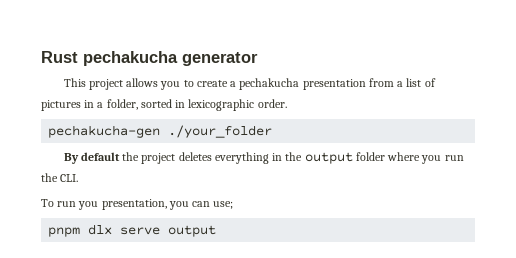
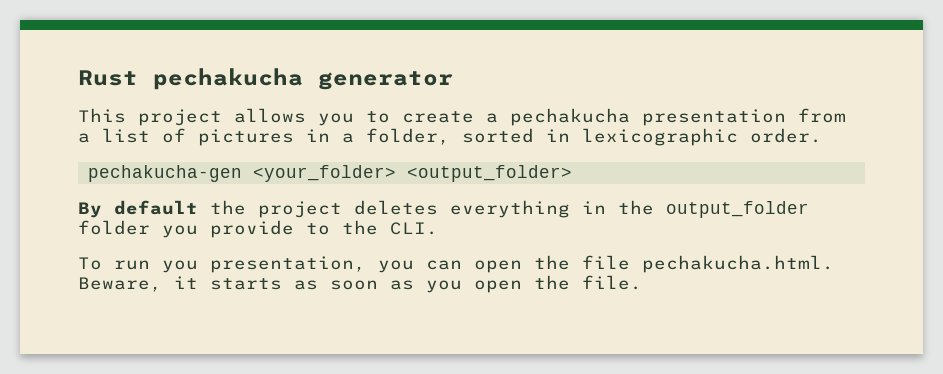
[168,125,273,138] ./your_folder -> [252,165,572,182] <your_folder> <output_folder>
[304,152,464,164] output folder where you run -> [666,201,809,218] [78,220,330,238] output_folder folder you provide to
[213,201,234,209] [48,224,217,237] use; // pnpm dlx serve output -> [474,255,834,273] [78,275,642,293] open the file pechakucha.html. Beware, it starts as soon as you open the file.

